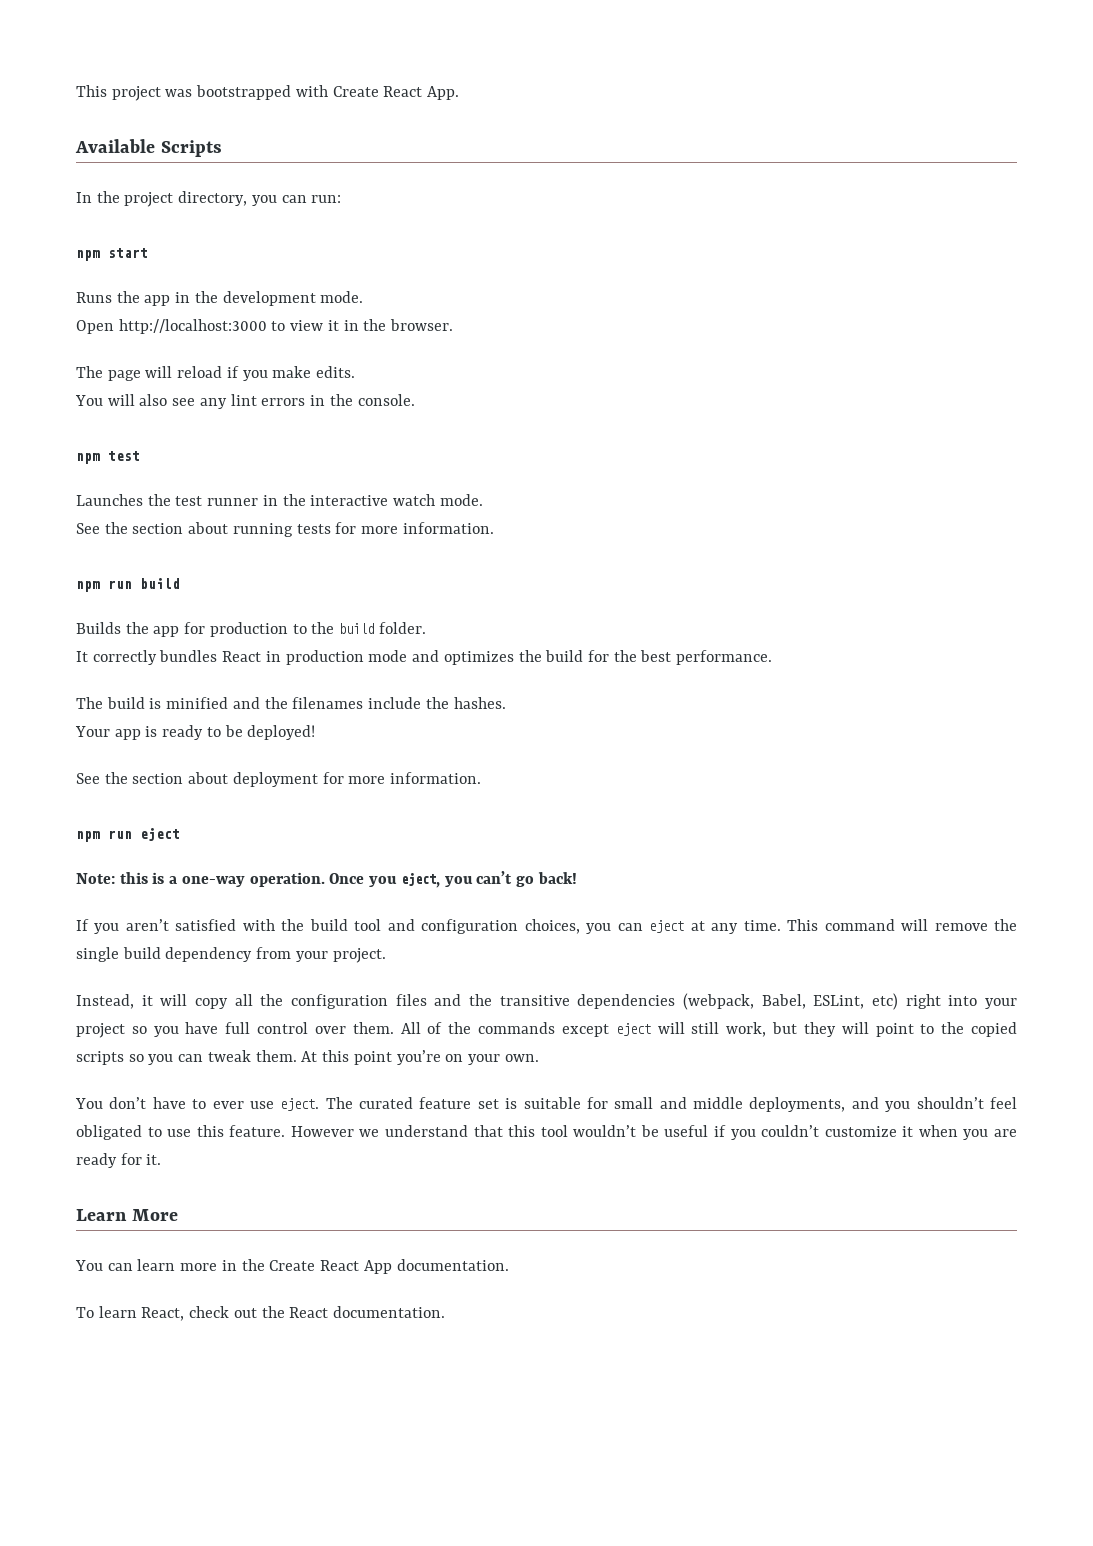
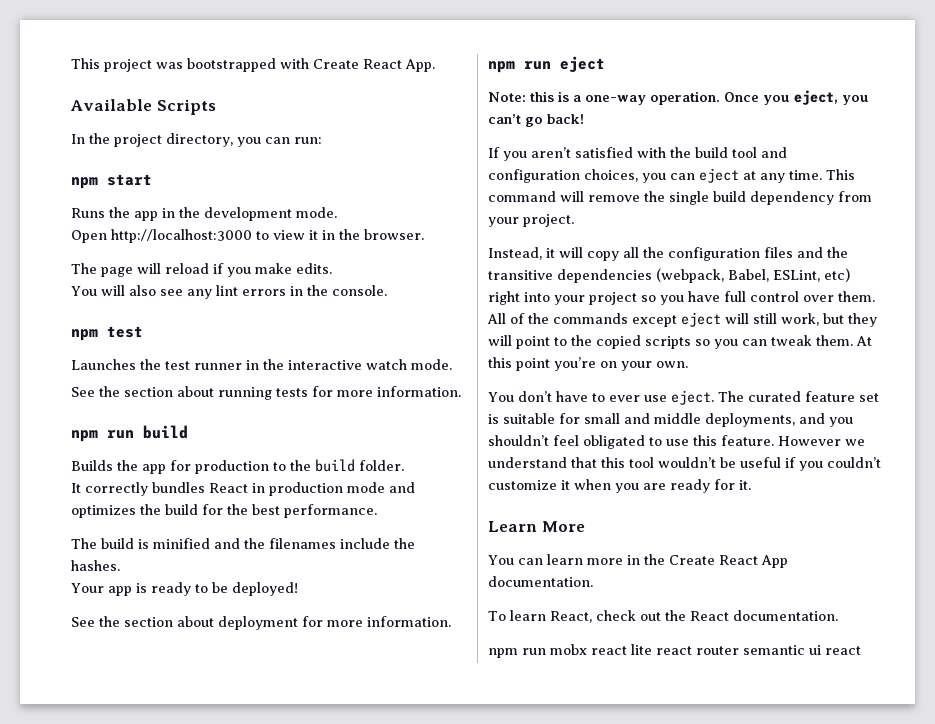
(446, 1312) none -> [488,644,861,658] // npm run mobx react lite react router semantic ui react

